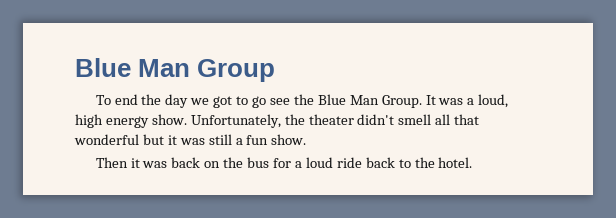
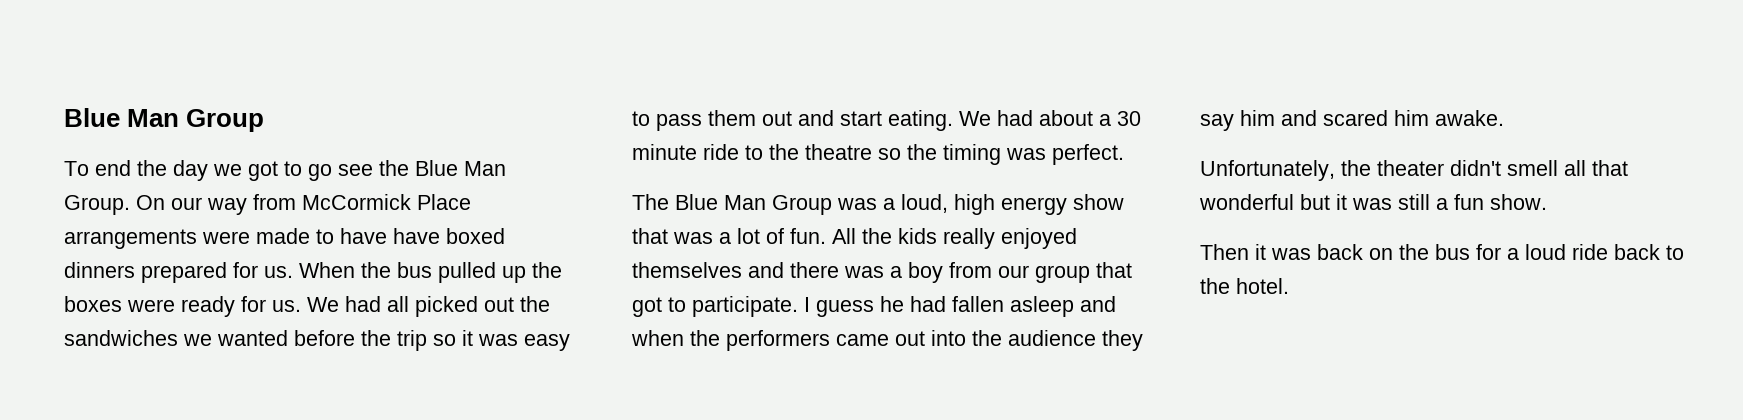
[425,95,436,105] It -> [136,194,471,215] [64,228,505,249] [64,262,562,283] [64,296,550,317] [64,330,570,351] [632,110,1141,131] [632,144,1124,165] [632,194,832,215] On our way from McCormick Place arrangements were made to have have boxed dinners prepared for us. When the bus pulled up the boxes were ready for us. We had all picked out the sandwiches we wanted before the trip so it was easy to pass them out and start eating. We had about a 30 minute ride to the theatre so the timing was perfect. // The Blue Man Group
[151,114,187,125] show. -> [1073,194,1124,210] [632,228,1077,249] [632,262,1132,283] [632,296,1116,317] [631,330,1143,351] [1200,110,1504,131] show that was a lot of fun. All the kids really enjoyed themselves and there was a boy from our group that got to participate. I guess he had fallen asleep and when the performers came out into the audience they say him and scared him awake. //

